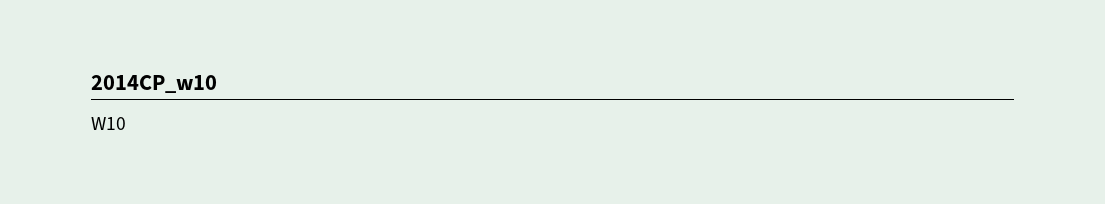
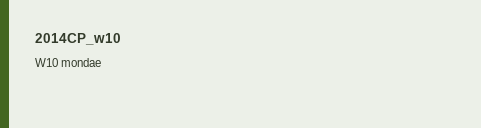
(126, 123) none -> [61,58,102,67] mondae

